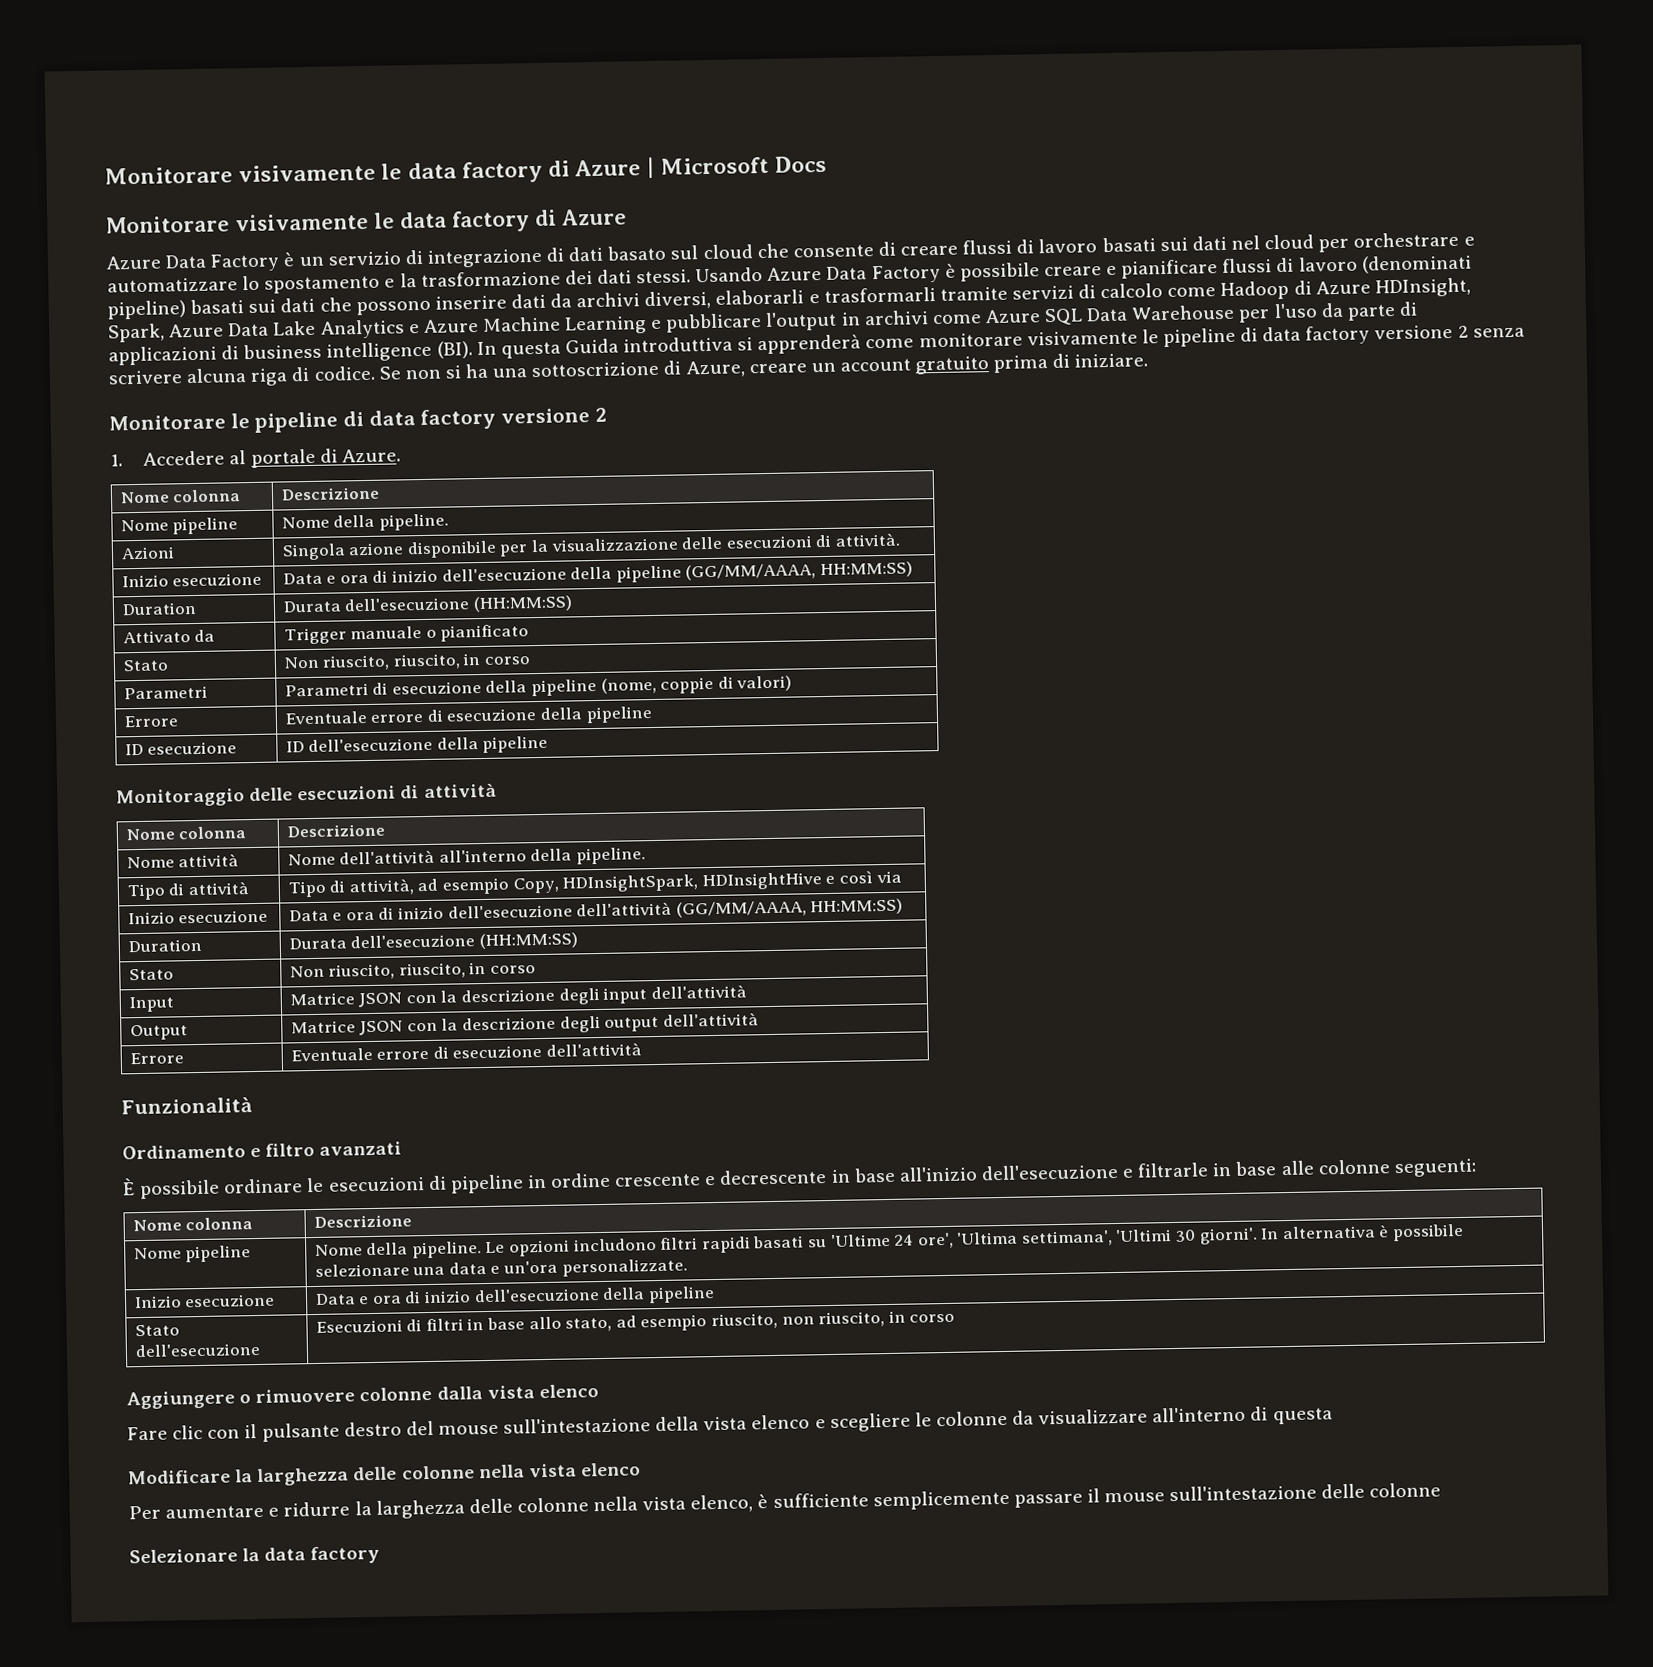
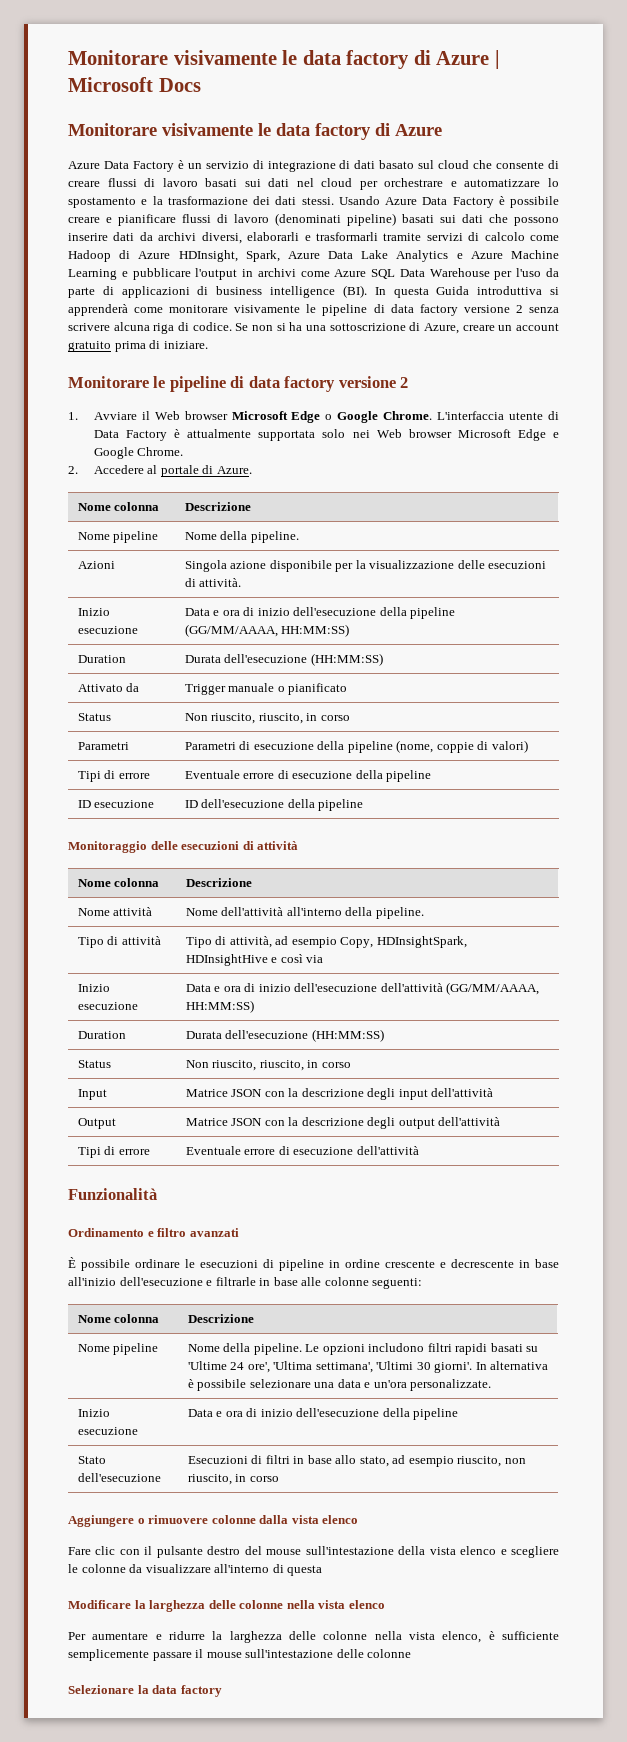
(123, 460) none -> [93,411,559,423] [93,429,559,441] [93,447,184,459] [68,466,78,474] Avviare il Web browser Microsoft Edge o Google Chrome. L'interfaccia utente di Data Factory è attualmente supportata solo nei Web browser Microsoft Edge e Google Chrome. // 2.
[122,659,169,672] Stato -> [77,713,111,721] Status
[123,715,179,728] Errore -> [77,770,150,782] Tipi di errore
[128,968,174,981] Stato -> [77,1060,111,1068] Status
[129,1052,184,1065] Errore -> [77,1146,150,1158] Tipi di errore

